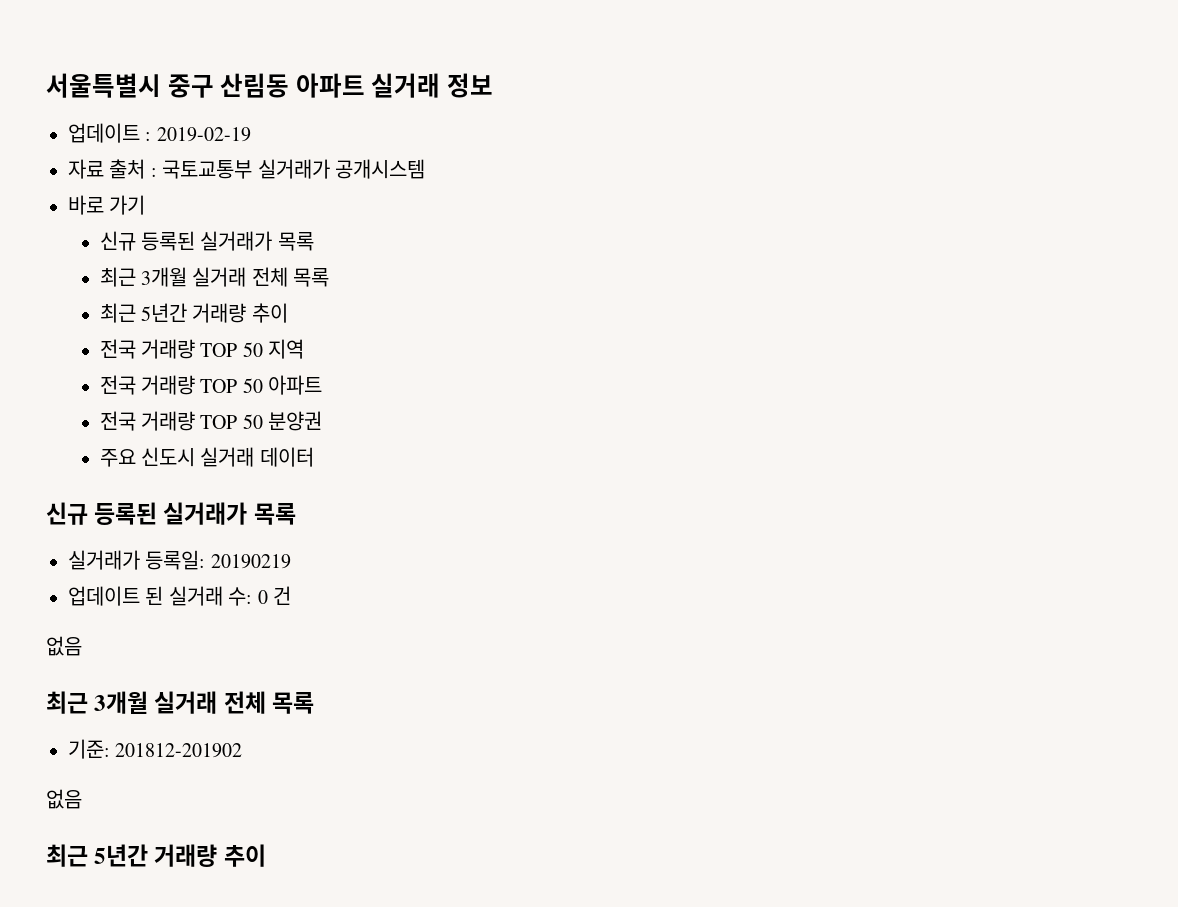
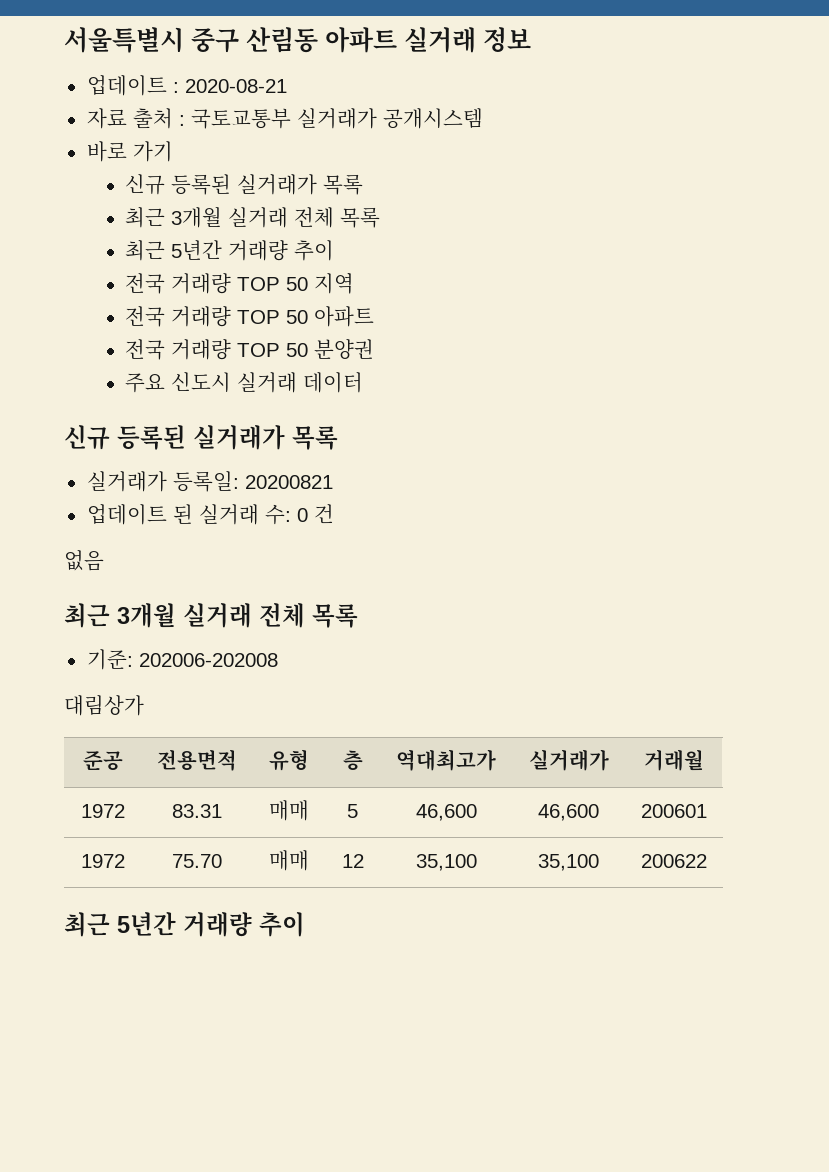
[156,127,251,142] 2019-02-19 -> [184,79,287,93] 2020-08-21
[210,554,291,569] 20190219 -> [244,475,333,489] 20200821
[115,743,243,758] [46,789,82,809] 201812-201902 // 없음 -> [138,653,278,667] [64,695,144,716] [82,751,123,770] [156,749,237,771] [269,749,309,771] [342,750,363,770] [396,749,496,771] [528,749,609,771] [643,749,704,771] [80,804,125,818] [171,804,222,818] [269,800,309,821] [347,804,358,818] [415,804,477,821] [538,804,599,821] [640,804,707,818] [80,854,125,868] [171,854,222,868] [269,850,309,871] [341,854,364,868] [415,854,477,871] [538,854,599,871] [640,854,707,868] 202006-202008 // 대림상가 // 준공 | 전용면적 | 유형 | 층 | 역대최고가 | 실거래가 | 거래월 // 1972 | 83.31 | 매매 | 5 | 46,600 | 46,600 | 200601 // 1972 | 75.70 | 매매 | 12 | 35,100 | 35,100 | 200622

